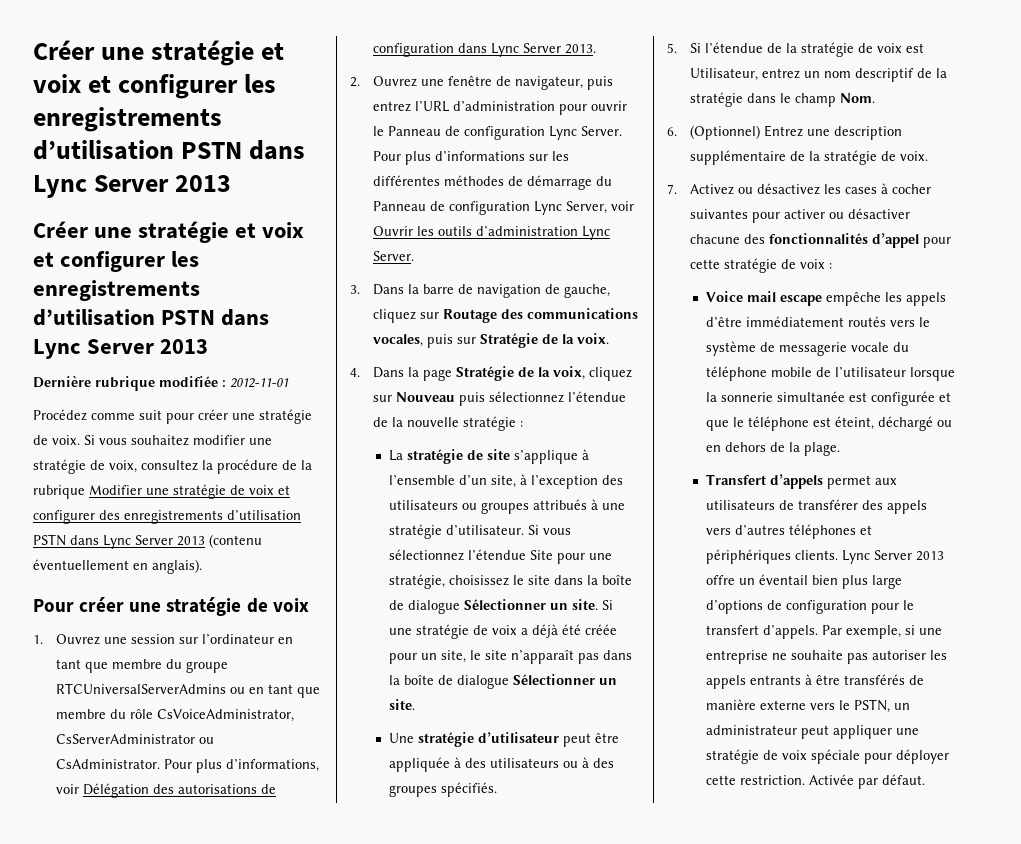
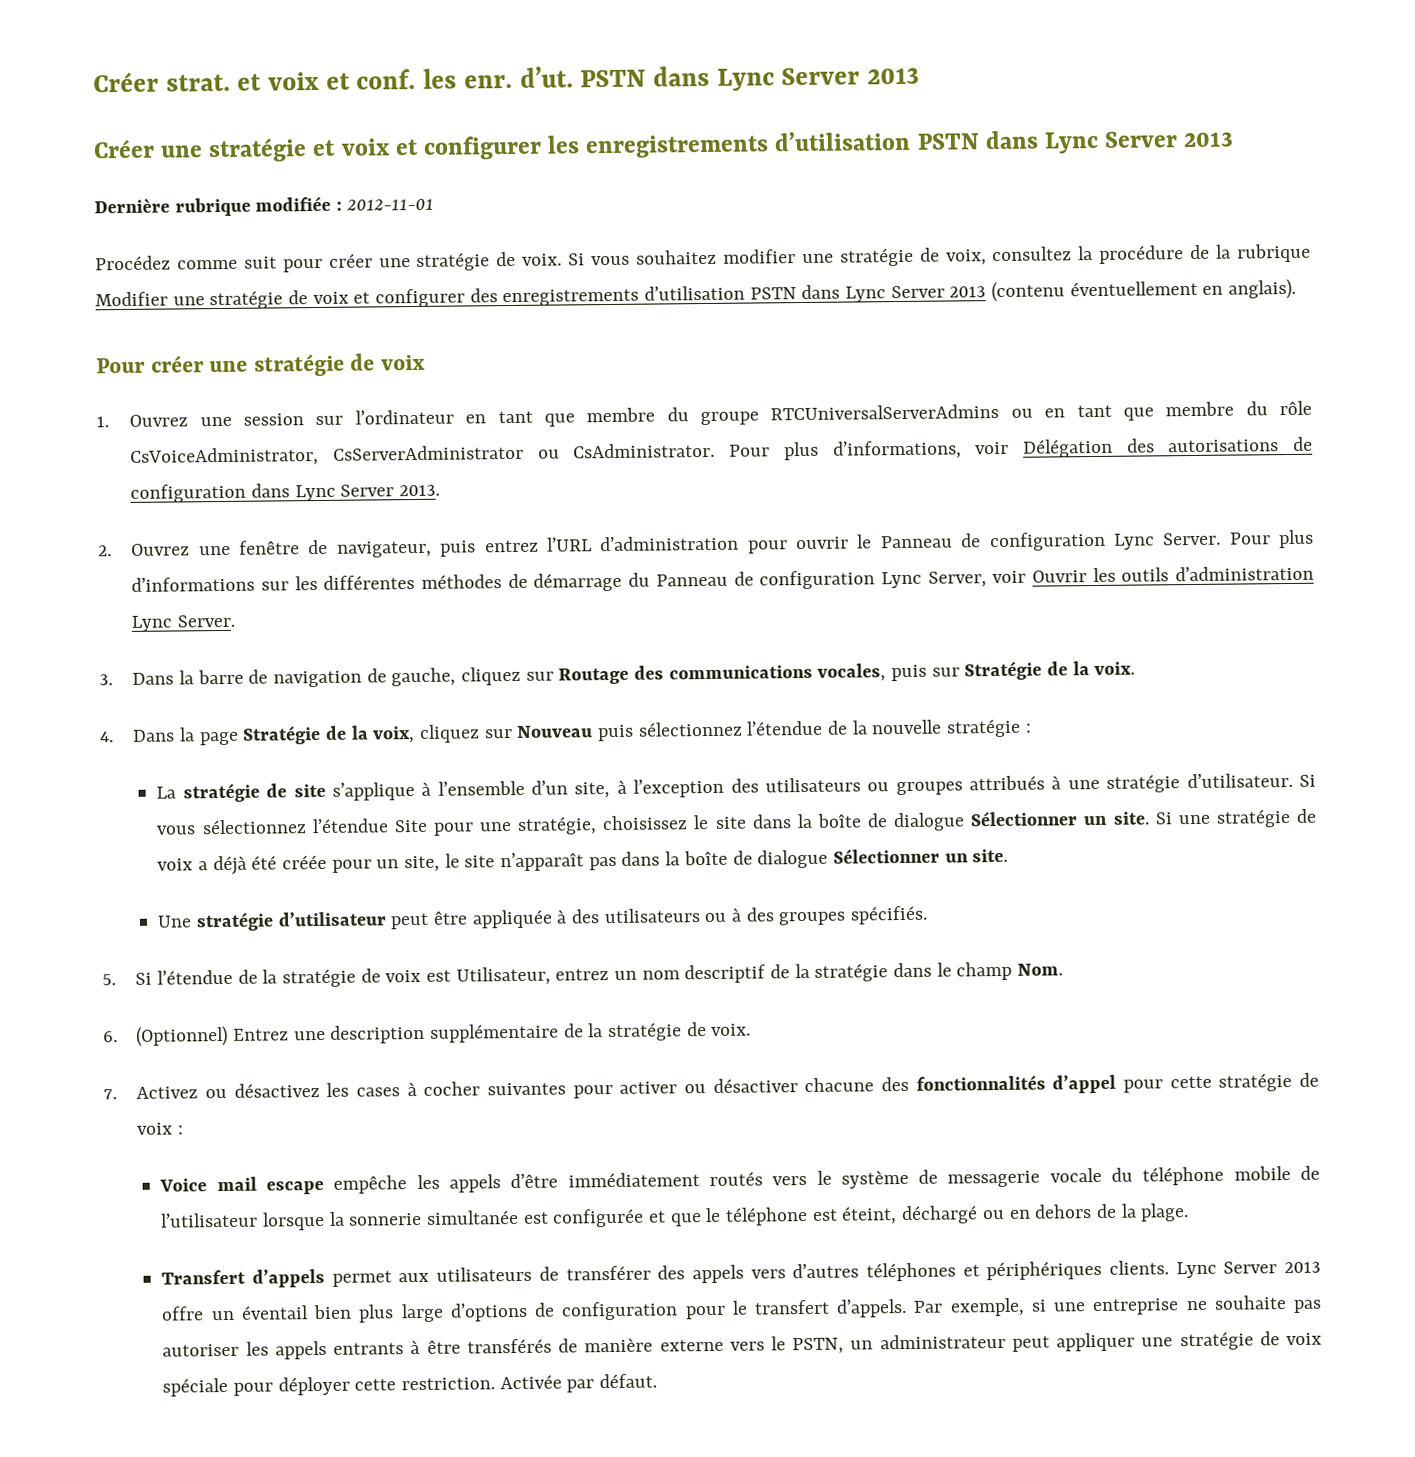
[33,40,285,66] [33,74,277,99] [33,107,222,132] [33,140,174,160] Créer une stratégie et voix et configurer les enregistrements d’utilisation -> [93,66,574,93] Créer strat. et voix et conf. les enr. d’ut.

